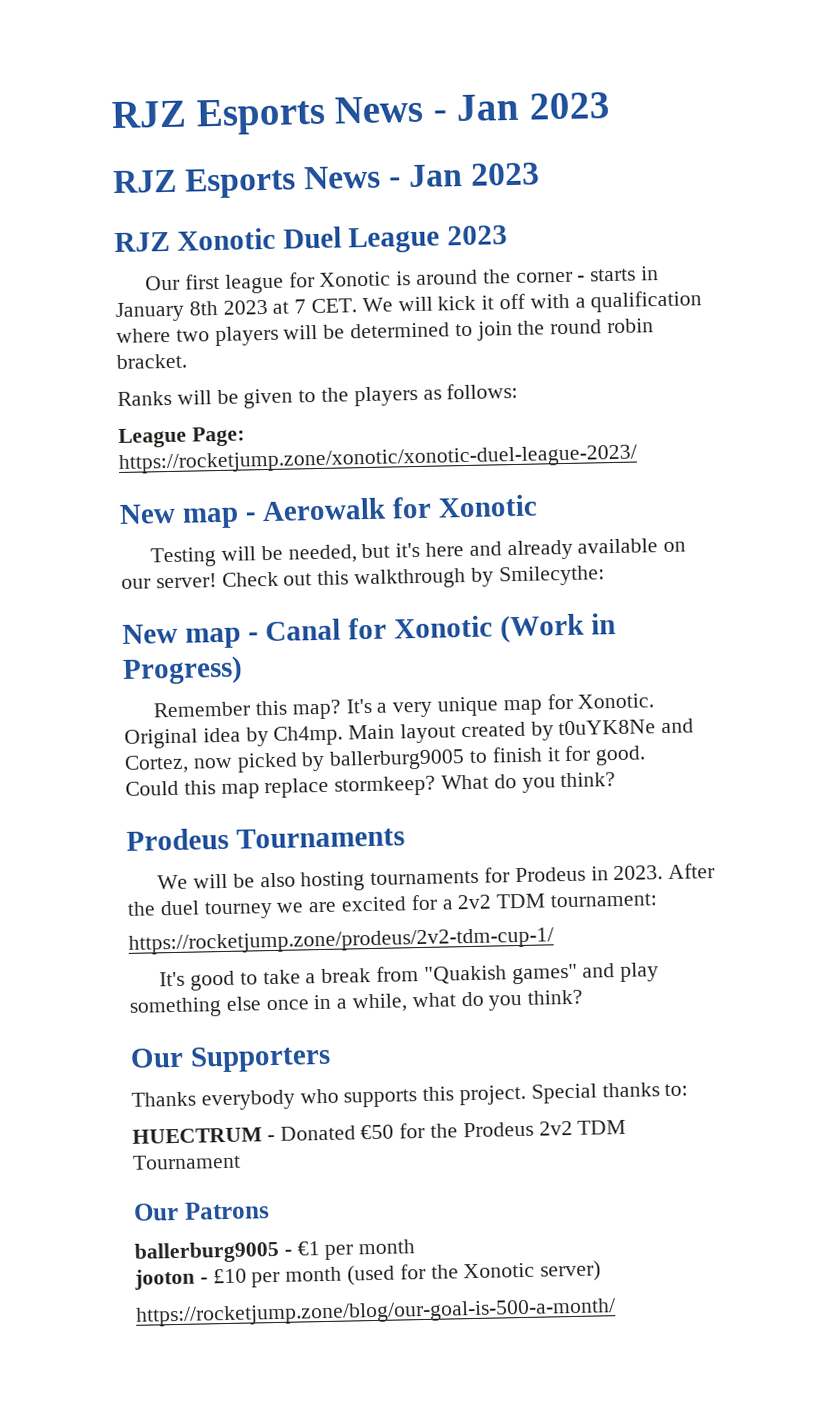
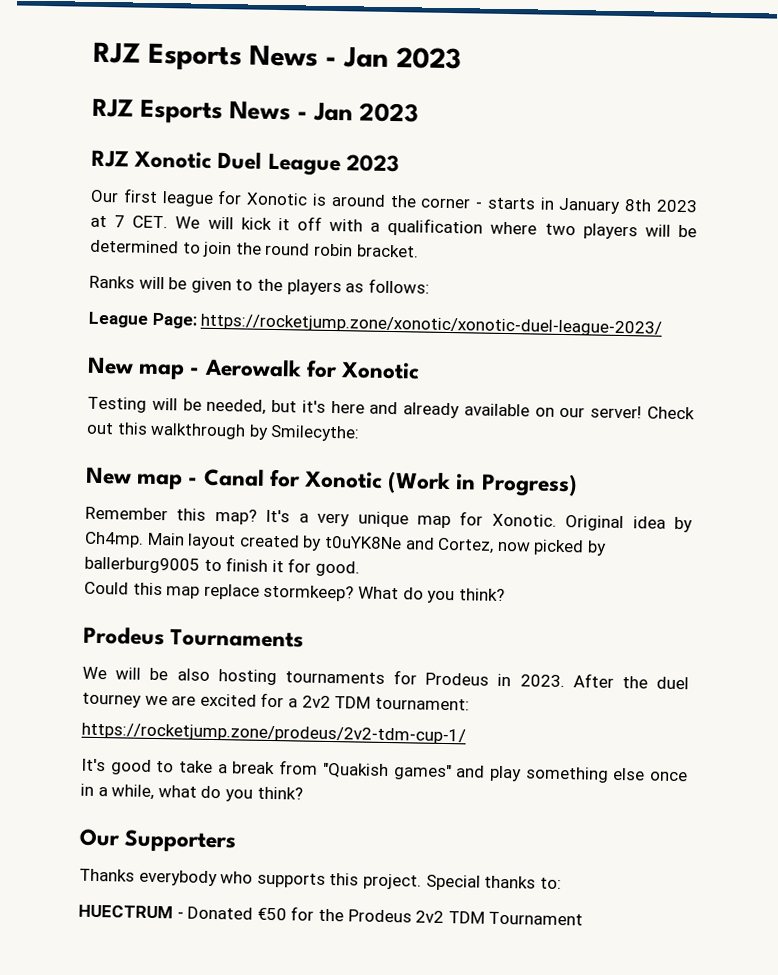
[133,1201,270,1221] [134,1239,416,1264] [134,1260,602,1290] [135,1298,616,1327] // Our Patrons // ballerburg9005 - €1 per month // jooton - £10 per month (used for the Xonotic server) // https://rocketjump.zone/blog/our-goal-is-500-a-month/ -> (584, 918) none

